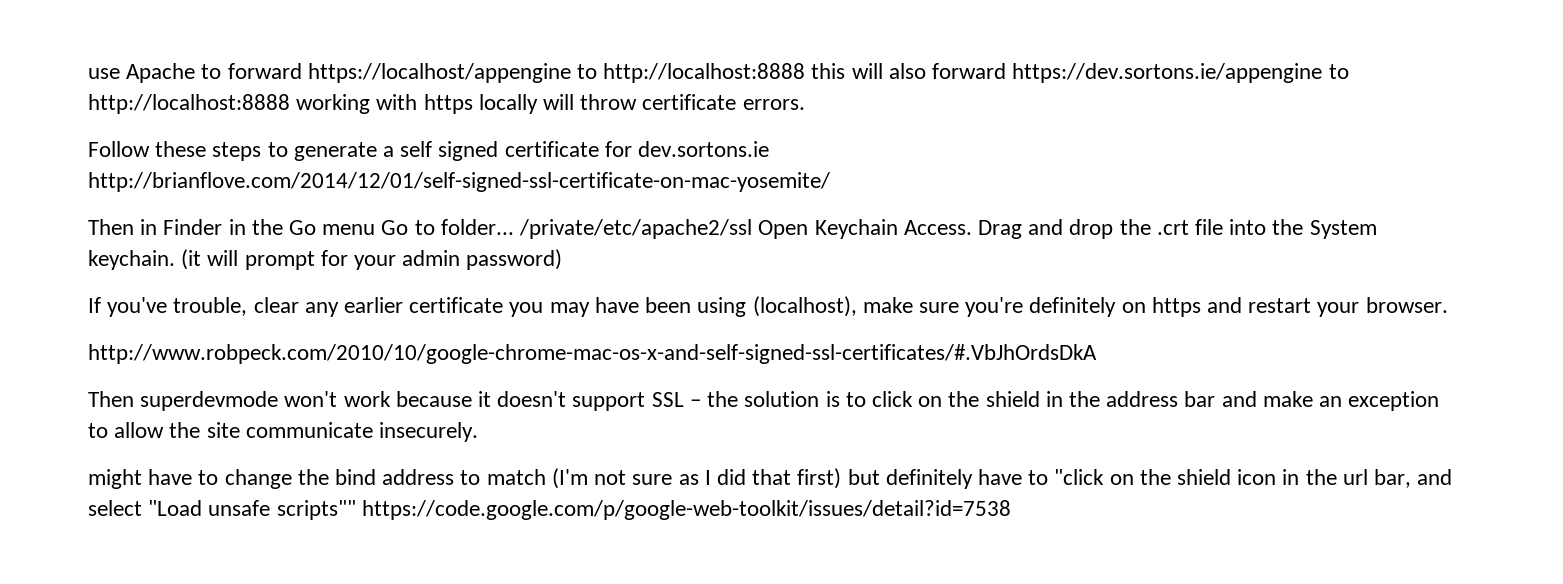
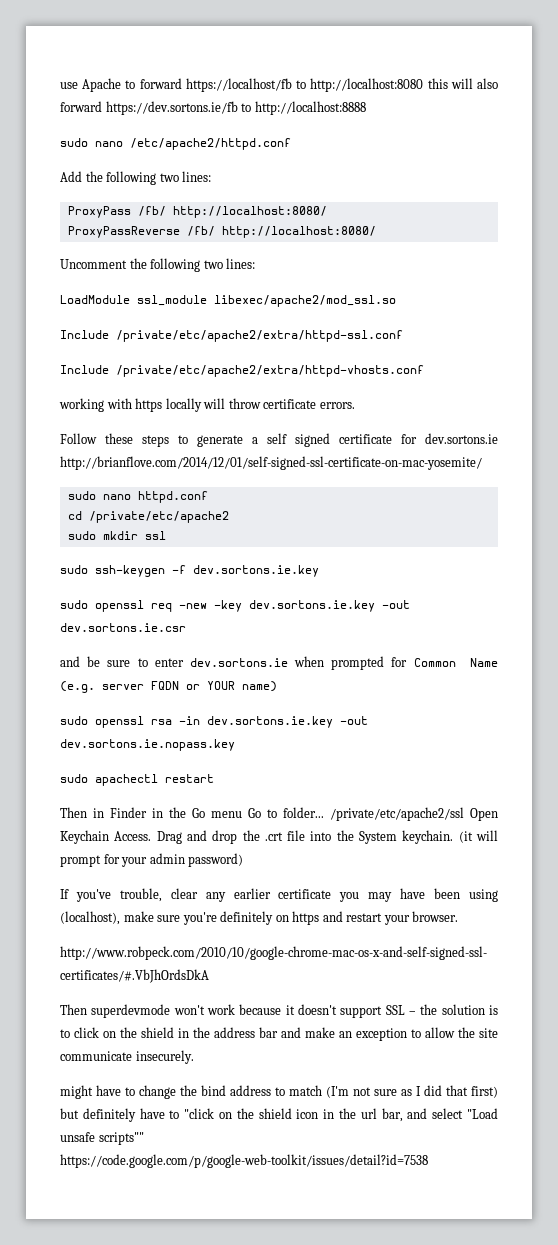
[307,63,806,83] https://localhost/appengine to http://localhost:8888 -> [185,78,424,92] https://localhost/fb to http://localhost:8080
[1012,63,1349,83] [88,94,290,114] https://dev.sortons.ie/appengine to http://localhost:8888 -> [105,101,366,115] [60,138,291,150] [60,171,212,185] [67,206,327,218] [67,226,376,238] [60,258,256,272] [60,295,396,307] [60,330,403,342] [60,365,424,377] https://dev.sortons.ie/fb to http://localhost:8888 // sudo nano /etc/apache2/httpd.conf // Add the following two lines: // ProxyPass /fb/ http://localhost:8080/ // ProxyPassReverse /fb/ http://localhost:8080/ // Uncomment the following two lines: // LoadModule ssl_module libexec/apache2/mod_ssl.so // Include /private/etc/apache2/extra/httpd-ssl.conf // Include /private/etc/apache2/extra/httpd-vhosts.conf //
(830, 182) none -> [67,491,208,503] [67,511,229,523] [67,531,166,540] [60,565,319,577] [60,600,410,612] [60,623,186,632] [60,656,498,670] [60,681,277,693] [60,716,368,728] [60,739,235,751] [60,774,214,786] // sudo nano httpd.conf // cd /private/etc/apache2 // sudo mkdir ssl // sudo ssh-keygen -f dev.sortons.ie.key // sudo openssl req -new -key dev.sortons.ie.key -out dev.sortons.ie.csr // and be sure to enter dev.sortons.ie when prompted for Common Name (e.g. server FQDN or YOUR name) // sudo openssl rsa -in dev.sortons.ie.key -out dev.sortons.ie.nopass.key // sudo apachectl restart

